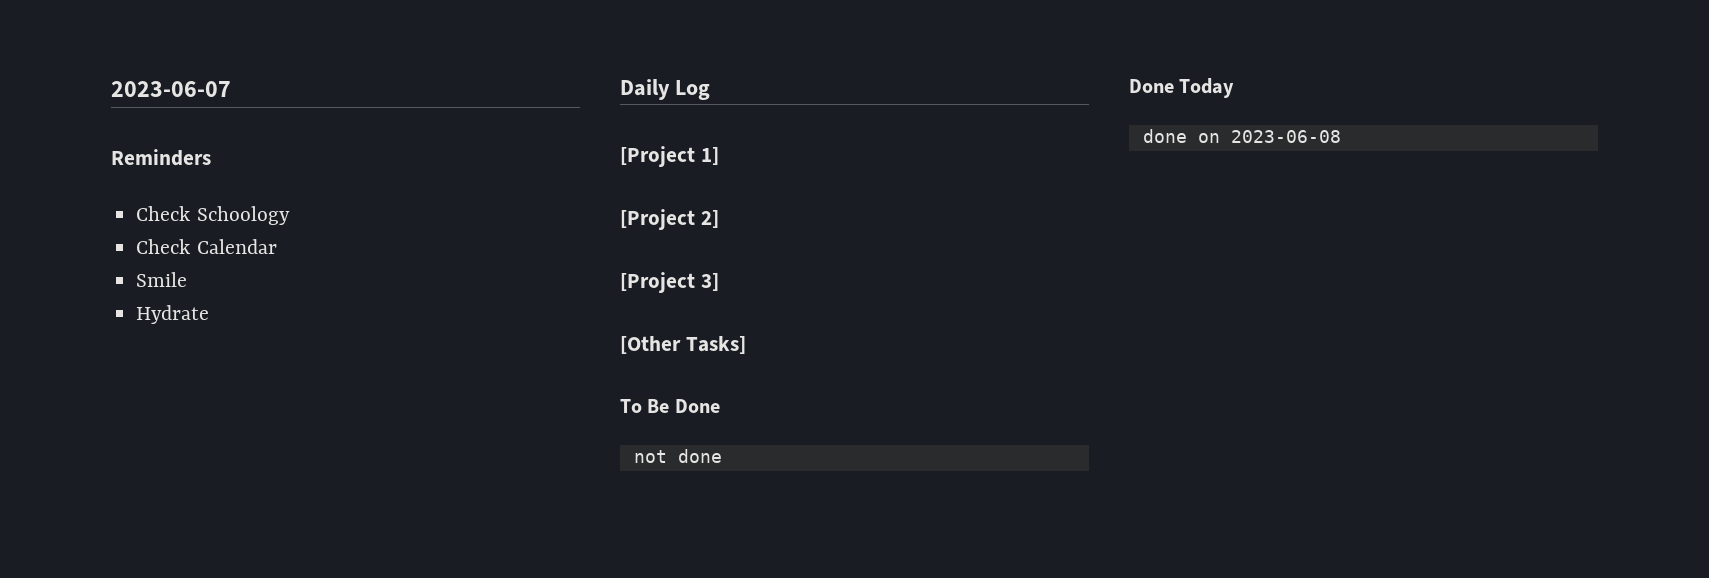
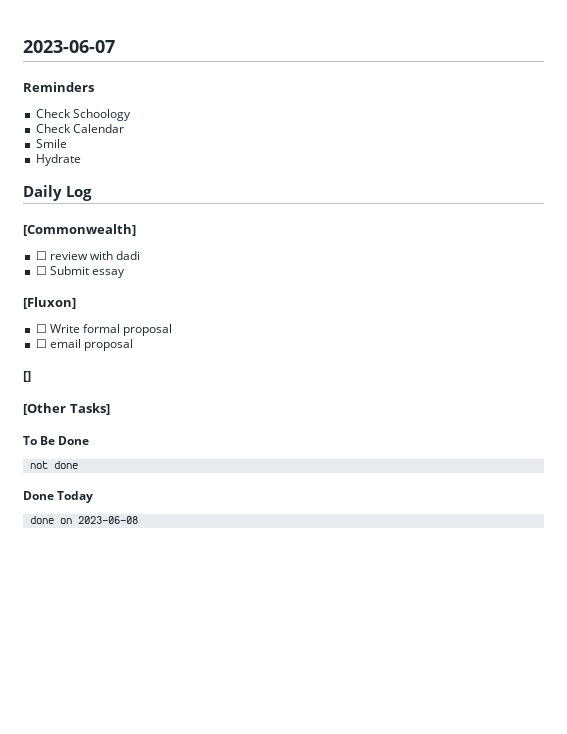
[620,146,719,167] [620,209,719,230] [620,272,719,293] [Project 1] // [Project 2] // [Project 3] -> [23,224,136,236] [35,251,140,260] [35,266,125,278] [23,297,76,309] [35,324,172,336] [35,339,133,351] [23,371,31,382] [Commonwealth] // ☐ review with dadi // ☐ Submit essay // [Fluxon] // ☐ Write formal proposal // ☐ email proposal // []

